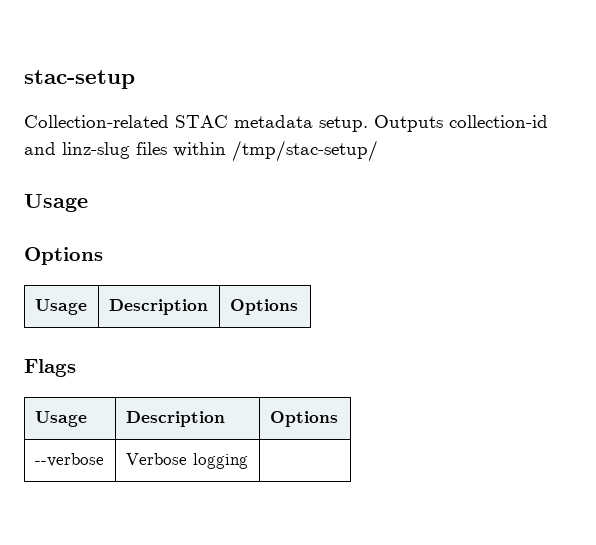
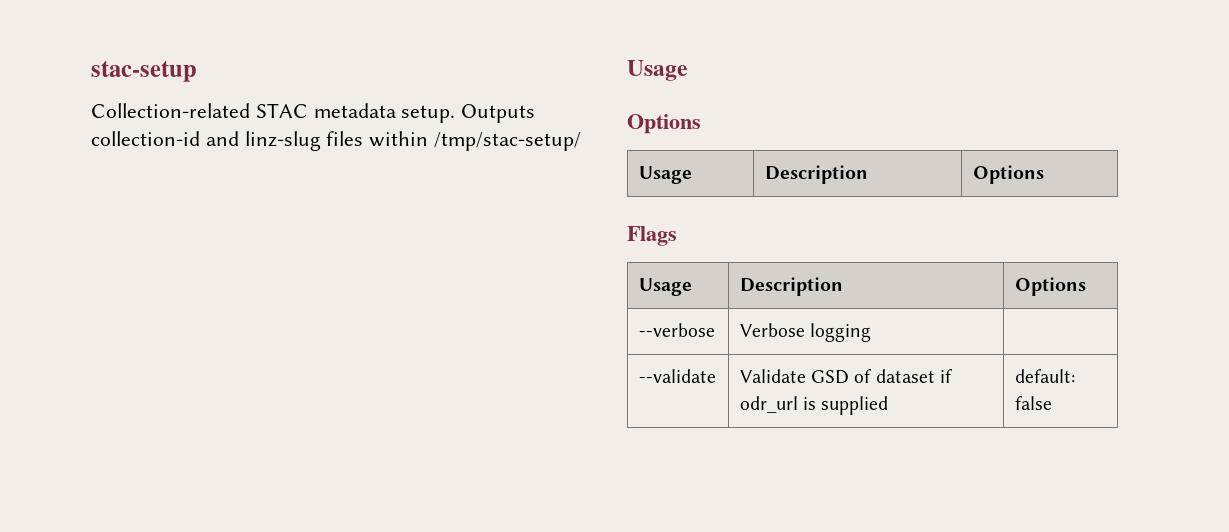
(248, 461) none -> [638,369,716,383] [739,369,953,384] [739,396,889,415] [1014,369,1075,383] [1014,396,1052,410] // --validate | Validate GSD of dataset if odr_url is supplied | default: false

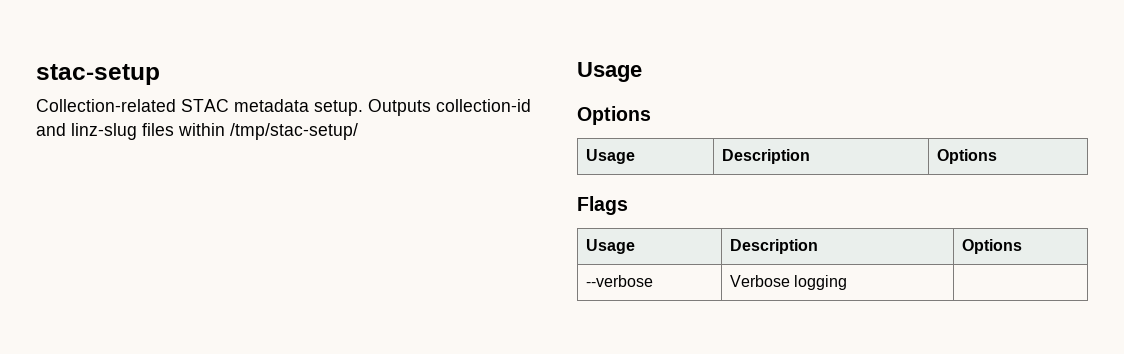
[638,369,716,383] [739,369,953,384] [739,396,889,415] [1014,369,1075,383] [1014,396,1052,410] // --validate | Validate GSD of dataset if odr_url is supplied | default: false -> (848, 282) none

